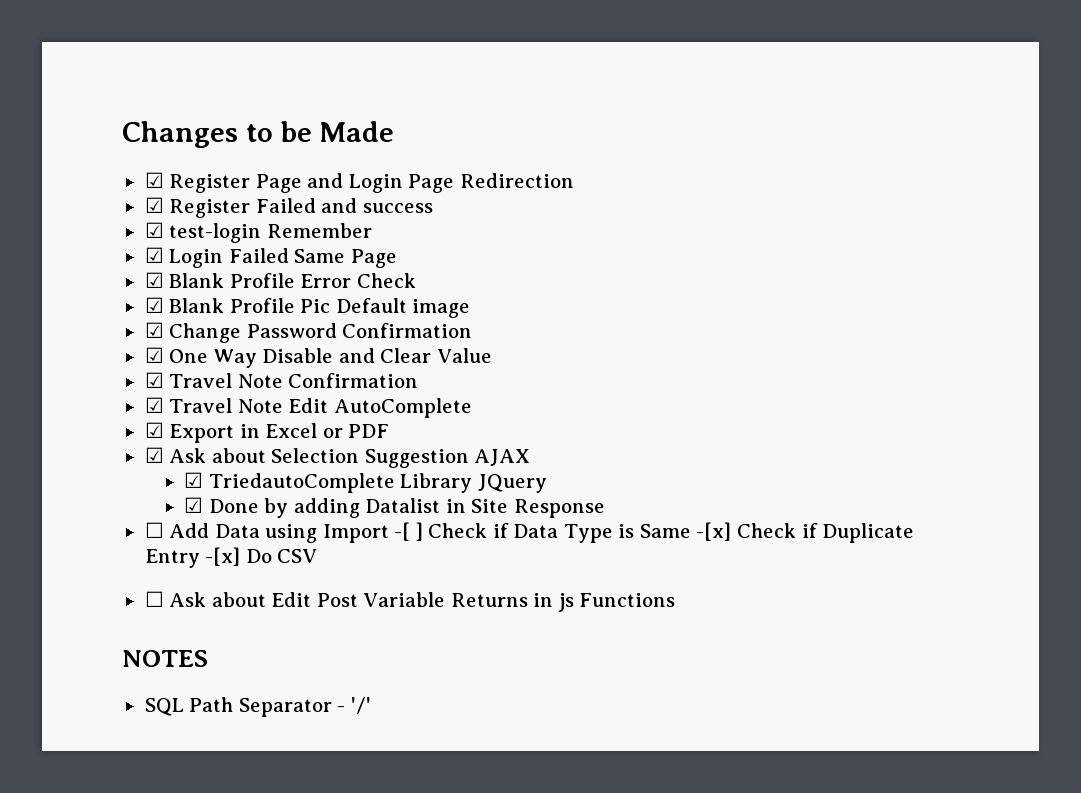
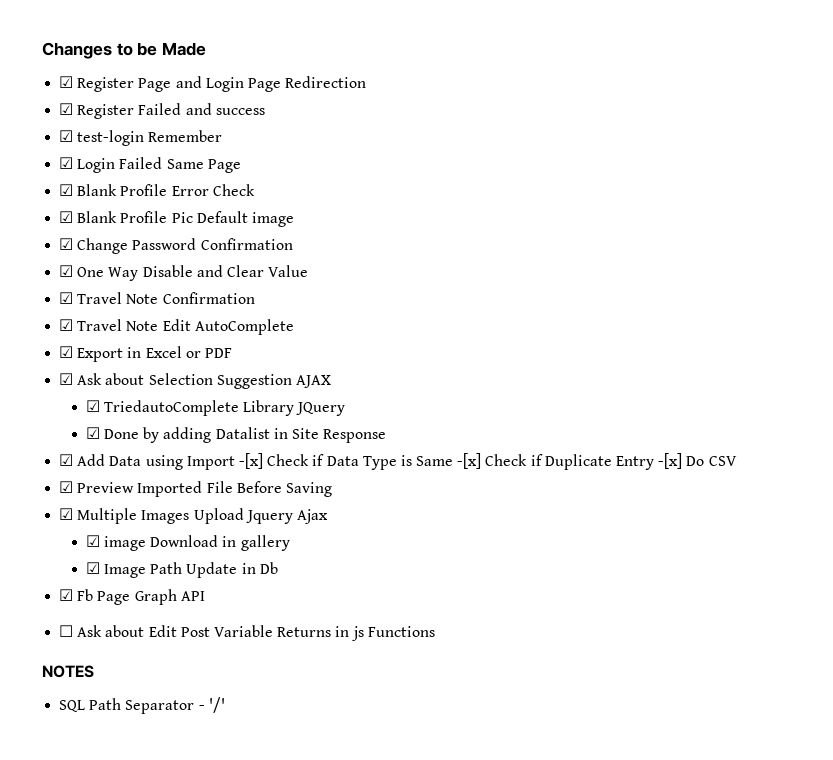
[144,522,164,538] ☐ -> [59,454,74,466] ☑
[394,522,423,541] -[ ] -> [238,453,263,469] -[x]
(318, 556) none -> [59,481,332,497] [59,508,328,524] [85,535,290,551] [85,562,278,578] [59,589,205,605] // ☑ Preview Imported File Before Saving // ☑ Multiple Images Upload Jquery Ajax // ☑ image Download in gallery // ☑ Image Path Update in Db // ☑ Fb Page Graph API

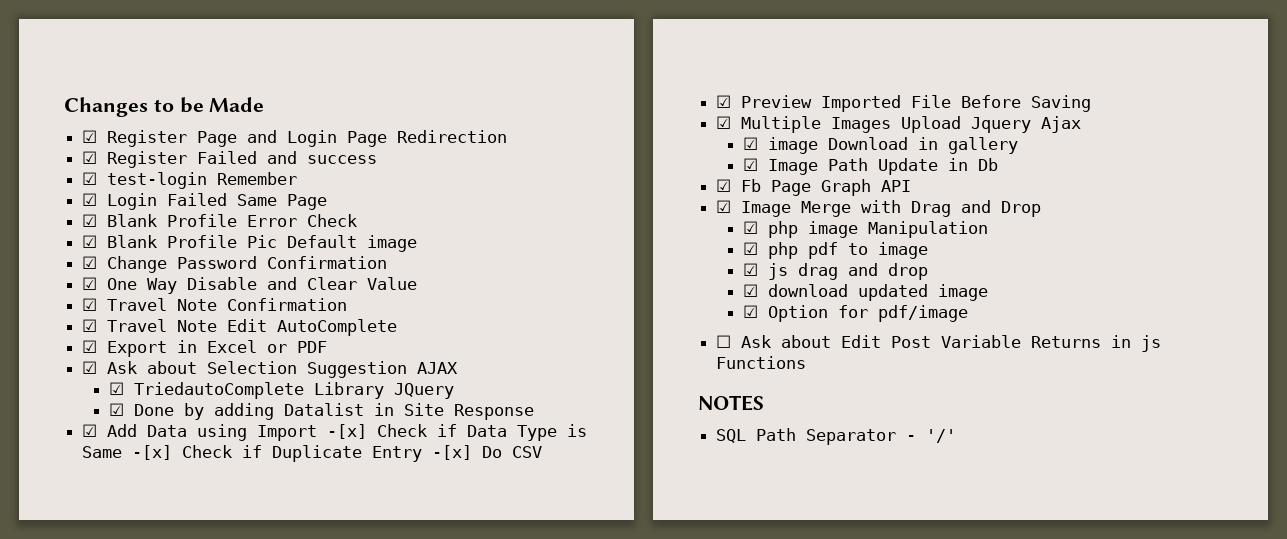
(205, 596) none -> [716,200,1042,217] [743,221,989,238] [743,242,929,259] [743,263,929,280] [743,284,989,301] [743,305,969,322] // ☑ Image Merge with Drag and Drop // ☑ php image Manipulation // ☑ php pdf to image // ☑ js drag and drop // ☑ download updated image // ☑ Option for pdf/image

